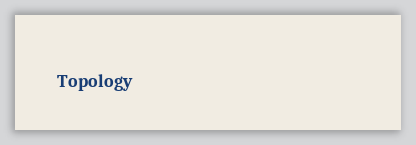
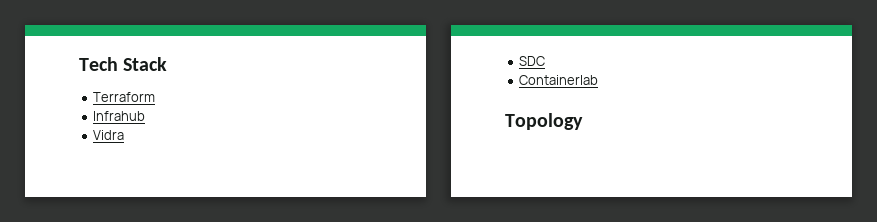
(57, 82) none -> [79,57,168,71] [93,92,156,102] [93,111,146,121] [93,130,125,140] [519,56,546,66] [519,75,599,85] Tech Stack // Terraform // Infrahub // Vidra // SDC // Containerlab //

